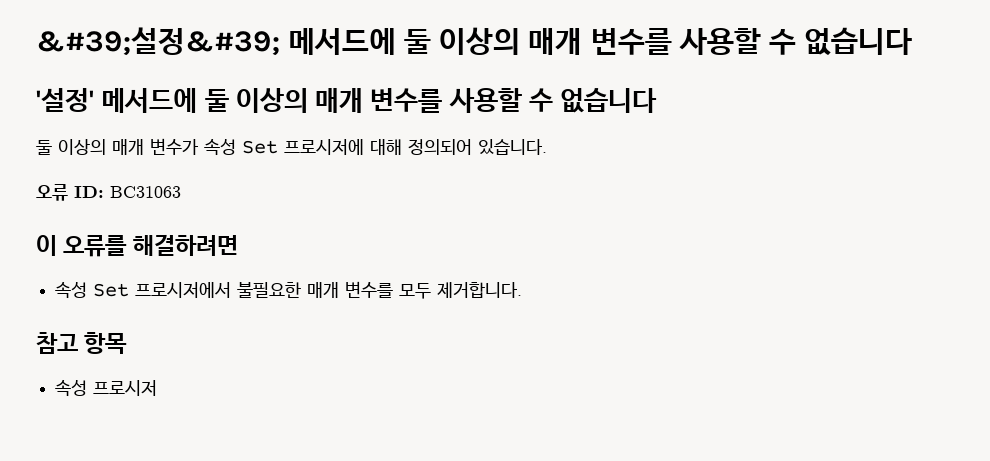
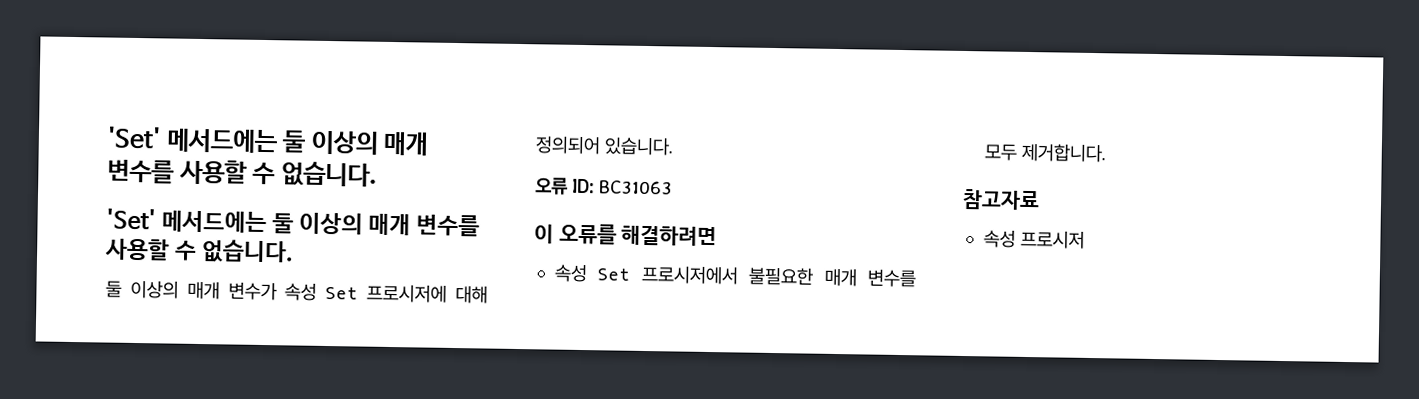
[36,27,912,56] [36,88,658,113] &#39;설정&#39; 메서드에 둘 이상의 매개 변수를 사용할 수 없습니다 // '설정' 메서드에 둘 이상의 매개 변수를 사용할 수 없습니다 -> [107,126,430,156] [107,159,377,187] [106,208,481,237] [104,238,295,264] 'Set' 메서드에는 둘 이상의 매개 변수를 사용할 수 없습니다. // 'Set' 메서드에는 둘 이상의 매개 변수를 사용할 수 없습니다.
[36,332,128,354] 참고 항목 -> [962,188,1040,211] 참고자료

